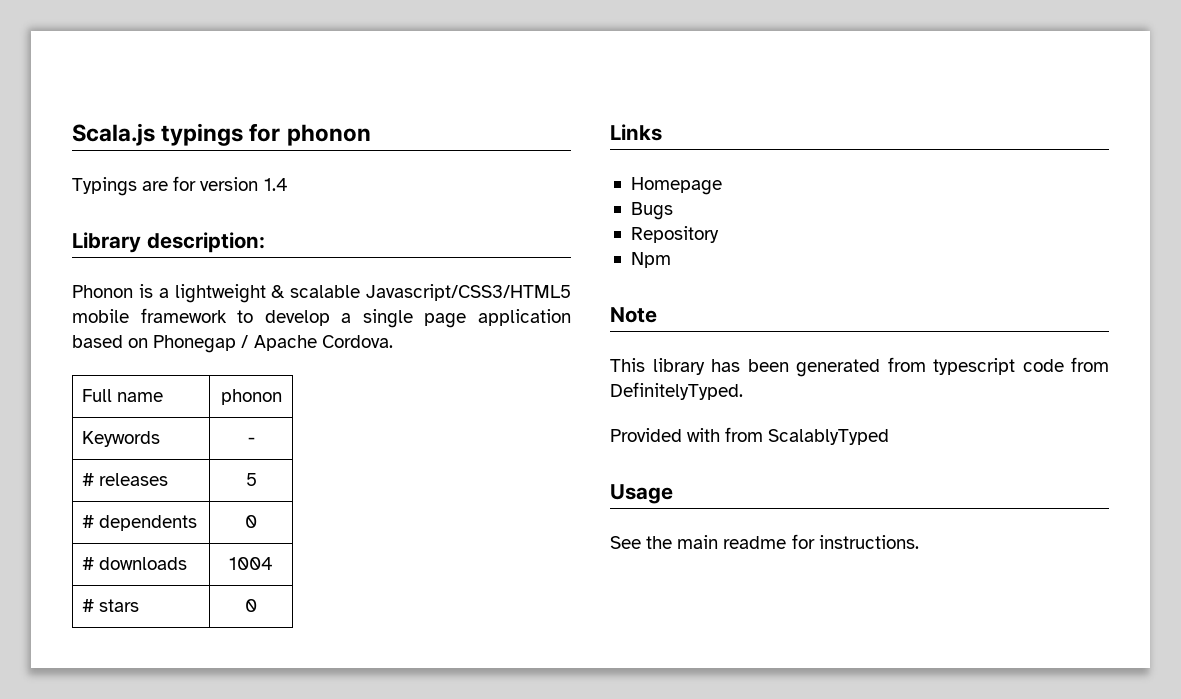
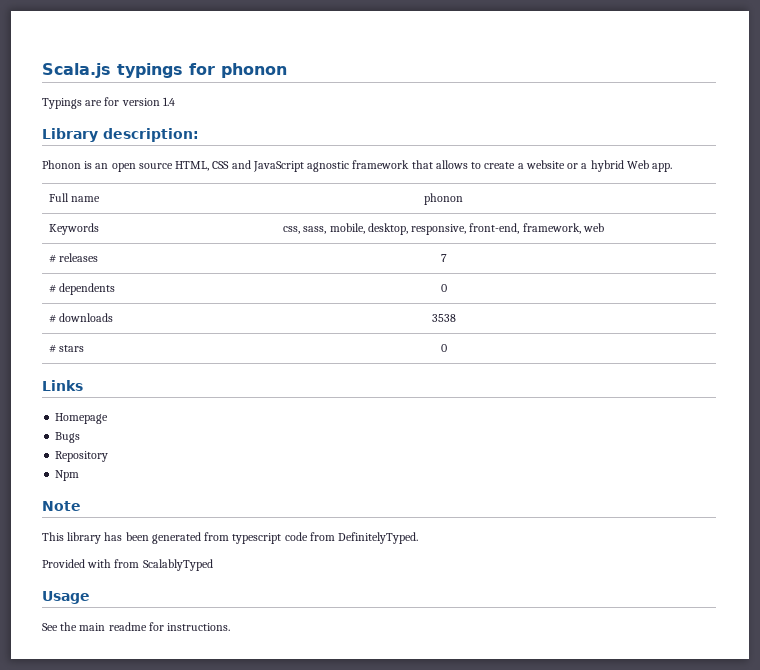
[158,284,571,303] [72,308,571,328] [72,335,393,353] [82,389,164,402] [220,389,282,405] [82,431,161,447] [247,437,255,444] a lightweight & scalable Javascript/CSS3/HTML5 mobile framework to develop a single page application based on Phonegap / Apache Cordova. // Full name | phonon // Keywords | - -> [95,160,673,172] [48,193,101,202] [424,193,463,205] [48,223,99,235] [283,223,604,235] an open source HTML, CSS and JavaScript agnostic framework that allows to create a website or a hybrid Web app. // Full name | phonon // Keywords | css, sass, mobile, desktop, responsive, front-end, framework, web
[245,473,257,486] 5 -> [440,254,447,262] 7
[229,557,273,570] 1004 -> [431,314,456,322] 3538

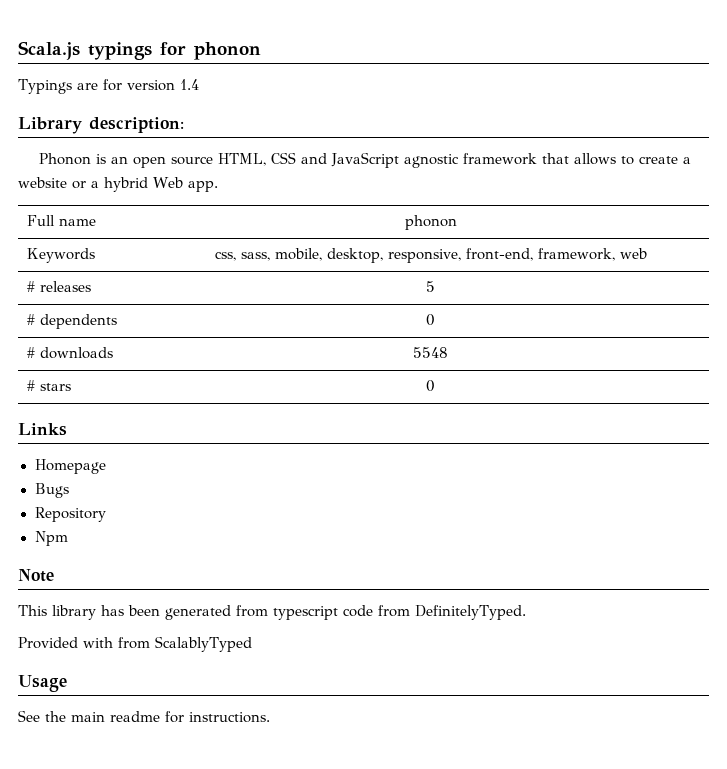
[440,254,447,262] 7 -> [426,281,435,292] 5
[431,314,456,322] 3538 -> [413,347,448,358] 5548

